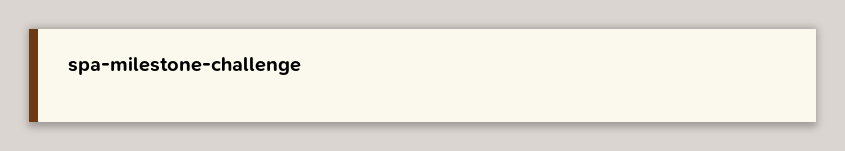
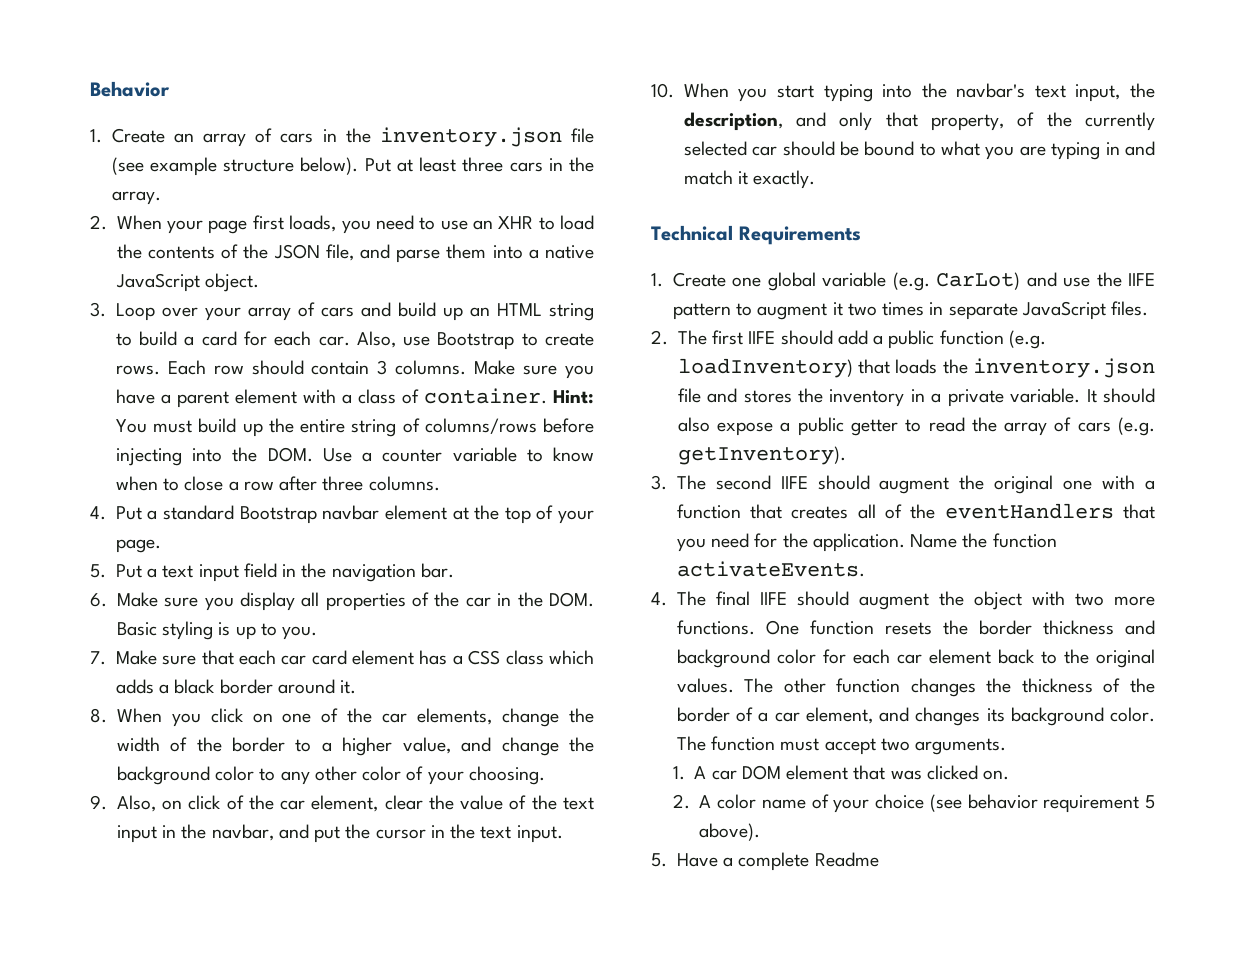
[68,56,301,75] spa-milestone-challenge -> [90,81,170,97] [90,127,594,147] [111,157,595,176] [111,191,161,205] [90,215,595,234] [116,244,594,263] [115,273,260,292] [90,302,594,321] [115,331,594,350] [115,360,594,379] [115,388,594,408] [115,418,594,437] [115,447,594,466] [115,476,440,491] [90,505,594,524] [115,539,161,553] [90,563,454,582] [90,592,594,611] [116,621,318,640] [90,650,594,665] [115,679,357,694] [90,708,594,727] [116,737,595,756] [116,766,545,785] [90,795,594,812] [116,824,563,843] [651,83,1155,102] [683,112,1155,131] [683,141,1155,160] [683,170,816,189] [651,225,861,245] [651,272,1155,291] [672,301,1149,320] [651,330,1046,349] [677,358,1155,378] [677,388,1155,407] [677,417,1155,436] [677,446,846,465] [651,475,1155,494] [676,503,1155,519] [676,533,1057,552] [676,561,865,577] [651,591,1155,610] [676,620,1155,635] [676,649,1155,668] [676,678,1155,697] [676,707,1155,726] [676,736,1007,755] [672,765,1010,780] [672,794,1155,813] [699,823,761,841] [651,852,879,871] Behavior // 1. Create an array of cars in the inventory.json file (see example structure below). Put at least three cars in the array. // 2. When your page first loads, you need to use an XHR to load the contents of the JSON file, and parse them into a native JavaScript object. // 3. Loop over your array of cars and build up an HTML string to build a card for each car. Also, use Bootstrap to create rows. Each row should contain 3 columns. Make sure you have a parent element with a class of container. Hint: You must build up the entire string of columns/rows before injecting into the DOM. Use a counter variable to know when to close a row after three columns. // 4. Put a standard Bootstrap navbar element at the top of your page. // 5. Put a text input field in the navigation bar. // 6. Make sure you display all properties of the car in the DOM. Basic styling is up to you. // 7. Make sure that each car card element has a CSS class which adds a black border around it. // 8. When you click on one of the car elements, change the width of the border to a higher value, and change the background color to any other color of your choosing. // 9. Also, on click of the car element, clear the value of the text input in the navbar, and put the cursor in the text input. // 10. When you start typing into the navbar's text input, the description, and only that property, of the currently selected car should be bound to what you are typing in and match it exactly. // Technical Requirements // 1. Create one global variable (e.g. CarLot) and use the IIFE pattern to augment it two times in separate JavaScript files. // 2. The first IIFE should add a public function (e.g. loadInventory) that loads the inventory.json file and stores the inventory in a private variable. It should also expose a public getter to read the array of cars (e.g. getInventory). // 3. The second IIFE should augment the original one with a function that creates all of the eventHandlers that you need for the application. Name the function activateEvents. // 4. The final IIFE should augment the object with two more functions. One function resets the border thickness and background color for each car element back to the original values. The other function changes the thickness of the border of a car element, and changes its background color. The function must accept two arguments. // 1. A car DOM element that was clicked on. // 2. A color name of your choice (see behavior requirement 5 above). // 5. Have a complete Readme

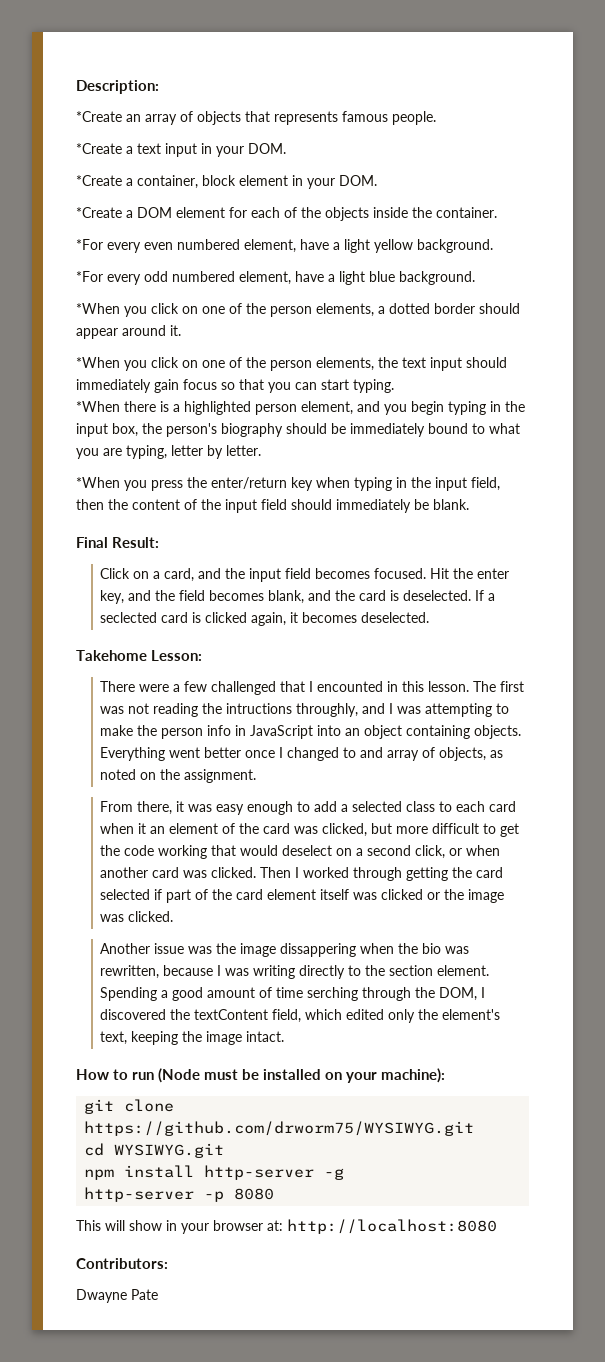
[90,81,170,97] [90,127,594,147] [111,157,595,176] [111,191,161,205] [90,215,595,234] [116,244,594,263] [115,273,260,292] [90,302,594,321] [115,331,594,350] [115,360,594,379] [115,388,594,408] [115,418,594,437] [115,447,594,466] [115,476,440,491] [90,505,594,524] [115,539,161,553] [90,563,454,582] [90,592,594,611] [116,621,318,640] [90,650,594,665] [115,679,357,694] [90,708,594,727] [116,737,595,756] [116,766,545,785] [90,795,594,812] [116,824,563,843] [651,83,1155,102] [683,112,1155,131] [683,141,778,156] Behavior // 1. Create an array of cars in the inventory.json file (see example structure below). Put at least three cars in the array. // 2. When your page first loads, you need to use an XHR to load the contents of the JSON file, and parse them into a native JavaScript object. // 3. Loop over your array of cars and build up an HTML string to build a card for each car. Also, use Bootstrap to create rows. Each row should contain 3 columns. Make sure you have a parent element with a class of container. Hint: You must build up the entire string of columns/rows before injecting into the DOM. Use a counter variable to know when to close a row after three columns. // 4. Put a standard Bootstrap navbar element at the top of your page. // 5. Put a text input field in the navigation bar. // 6. Make sure you display all properties of the car in the DOM. Basic styling is up to you. // 7. Make sure that each car card element has a CSS class which adds a black border around it. // 8. When you click on one of the car elements, change the width of the border to a higher value, and change the background color to any other color of your choosing. // 9. Also, on click of the car element, clear the value of the text input in the navbar, and put the cursor in the text input. // 10. When you start typing into the navbar's text input, the description, and only that property, of the currently selected car -> [76,80,159,94] [76,111,436,125] [76,143,286,157] [76,175,377,189] [76,207,497,221] [76,239,493,253] [76,271,475,285] [76,303,520,317] [76,325,181,339] [76,357,507,371] [76,379,394,393] [76,401,525,415] [76,423,283,437] Description: // *Create an array of objects that represents famous people. // *Create a text input in your DOM. // *Create a container, block element in your DOM. // *Create a DOM element for each of the objects inside the container. // *For every even numbered element, have a light yellow background. // *For every odd numbered element, have a light blue background. // *When you click on one of the person elements, a dotted border should appear around it. // *When you click on one of the person elements, the text input should immediately gain focus so that you can start typing. // *When there is a highlighted person element, and you begin typing in the input box, the person's biography
(859, 148) none -> [350,423,425,437] immediately
[1051,141,1155,160] [683,170,816,189] [651,225,861,245] [651,272,1155,291] [672,301,1149,320] [651,330,1046,349] [677,358,1155,378] [677,388,1155,407] [677,417,1155,436] [677,446,846,465] [651,475,1155,494] [676,503,1155,519] [676,533,1057,552] [676,561,865,577] [651,591,1155,610] [676,620,1155,635] [676,649,1155,668] [676,678,1155,697] [676,707,1155,726] [676,736,1007,755] [672,765,1010,780] [672,794,1155,813] [699,823,761,841] [651,852,879,871] typing in and match it exactly. // Technical Requirements // 1. Create one global variable (e.g. CarLot) and use the IIFE pattern to augment it two times in separate JavaScript files. // 2. The first IIFE should add a public function (e.g. loadInventory) that loads the inventory.json file and stores the inventory in a private variable. It should also expose a public getter to read the array of cars (e.g. getInventory). // 3. The second IIFE should augment the original one with a function that creates all of the eventHandlers that you need for the application. Name the function activateEvents. // 4. The final IIFE should augment the object with two more functions. One function resets the border thickness and background color for each car element back to the original values. The other function changes the thickness of the border of a car element, and changes its background color. The function must accept two arguments. // 1. A car DOM element that was clicked on. // 2. A color name of your choice (see behavior requirement 5 above). // 5. Have a complete Readme -> [126,445,261,459] [76,477,500,491] [76,499,469,513] [76,537,160,548] [100,568,510,582] [100,590,496,604] [100,612,430,626] [76,650,203,661] [100,681,525,695] [100,703,510,717] [100,725,522,739] [100,747,504,761] [100,769,257,783] [100,801,517,815] [100,823,520,837] [100,845,501,859] [100,867,504,881] [100,889,505,903] [100,911,174,922] [100,943,470,957] [100,965,490,979] [100,987,486,1001] [100,1009,501,1023] [100,1031,285,1045] [76,1068,446,1083] [84,1099,175,1114] [84,1121,475,1136] [84,1143,225,1158] [84,1165,345,1180] [84,1187,275,1202] [76,1219,497,1234] [76,1258,168,1269] [76,1289,158,1303] typing, letter by letter. // *When you press the enter/return key when typing in the input field, then the content of the input field should immediately be blank. // Final Result: // Click on a card, and the input field becomes focused. Hit the enter key, and the field becomes blank, and the card is deselected. If a seclected card is clicked again, it becomes deselected. // Takehome Lesson: // There were a few challenged that I encounted in this lesson. The first was not reading the intructions throughly, and I was attempting to make the person info in JavaScript into an object containing objects. Everything went better once I changed to and array of objects, as noted on the assignment. // From there, it was easy enough to add a selected class to each card when it an element of the card was clicked, but more difficult to get the code working that would deselect on a second click, or when another card was clicked. Then I worked through getting the card selected if part of the card element itself was clicked or the image was clicked. // Another issue was the image dissappering when the bio was rewritten, because I was writing directly to the section element. Spending a good amount of time serching through the DOM, I discovered the textContent field, which edited only the element's text, keeping the image intact. // How to run (Node must be installed on your machine): // git clone https://github.com/drworm75/WYSIWYG.git // cd WYSIWYG.git // npm install http-server -g // http-server -p 8080 // This will show in your browser at: http://localhost:8080 // Contributors: // Dwayne Pate

